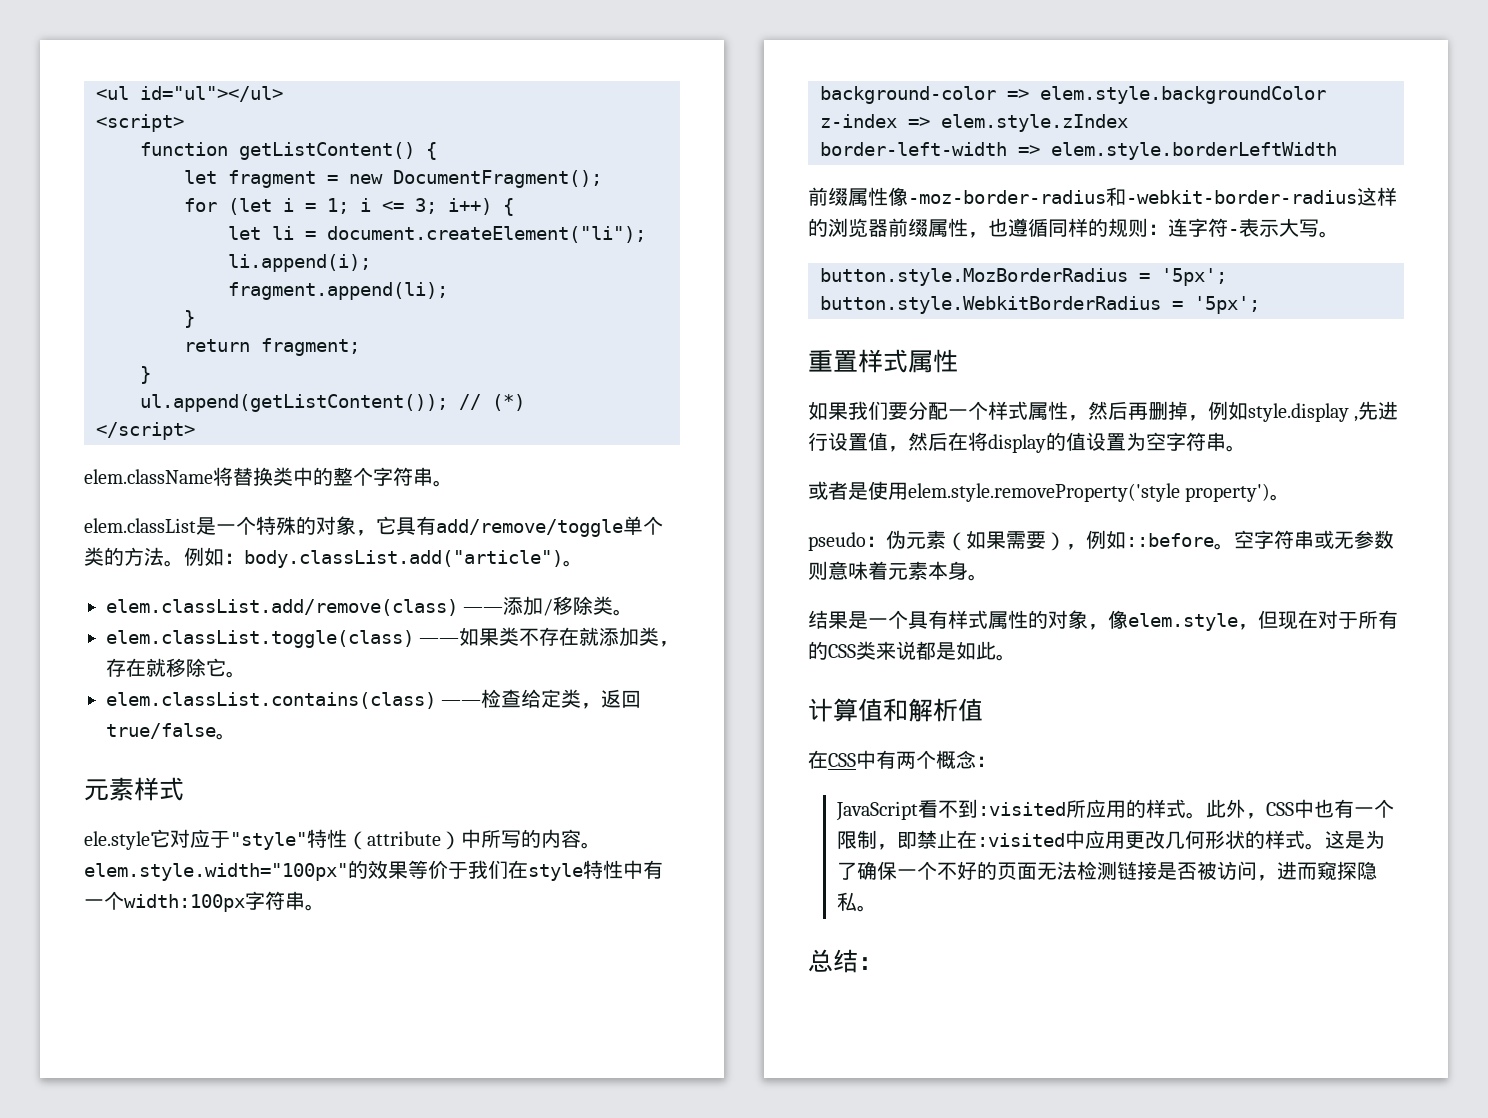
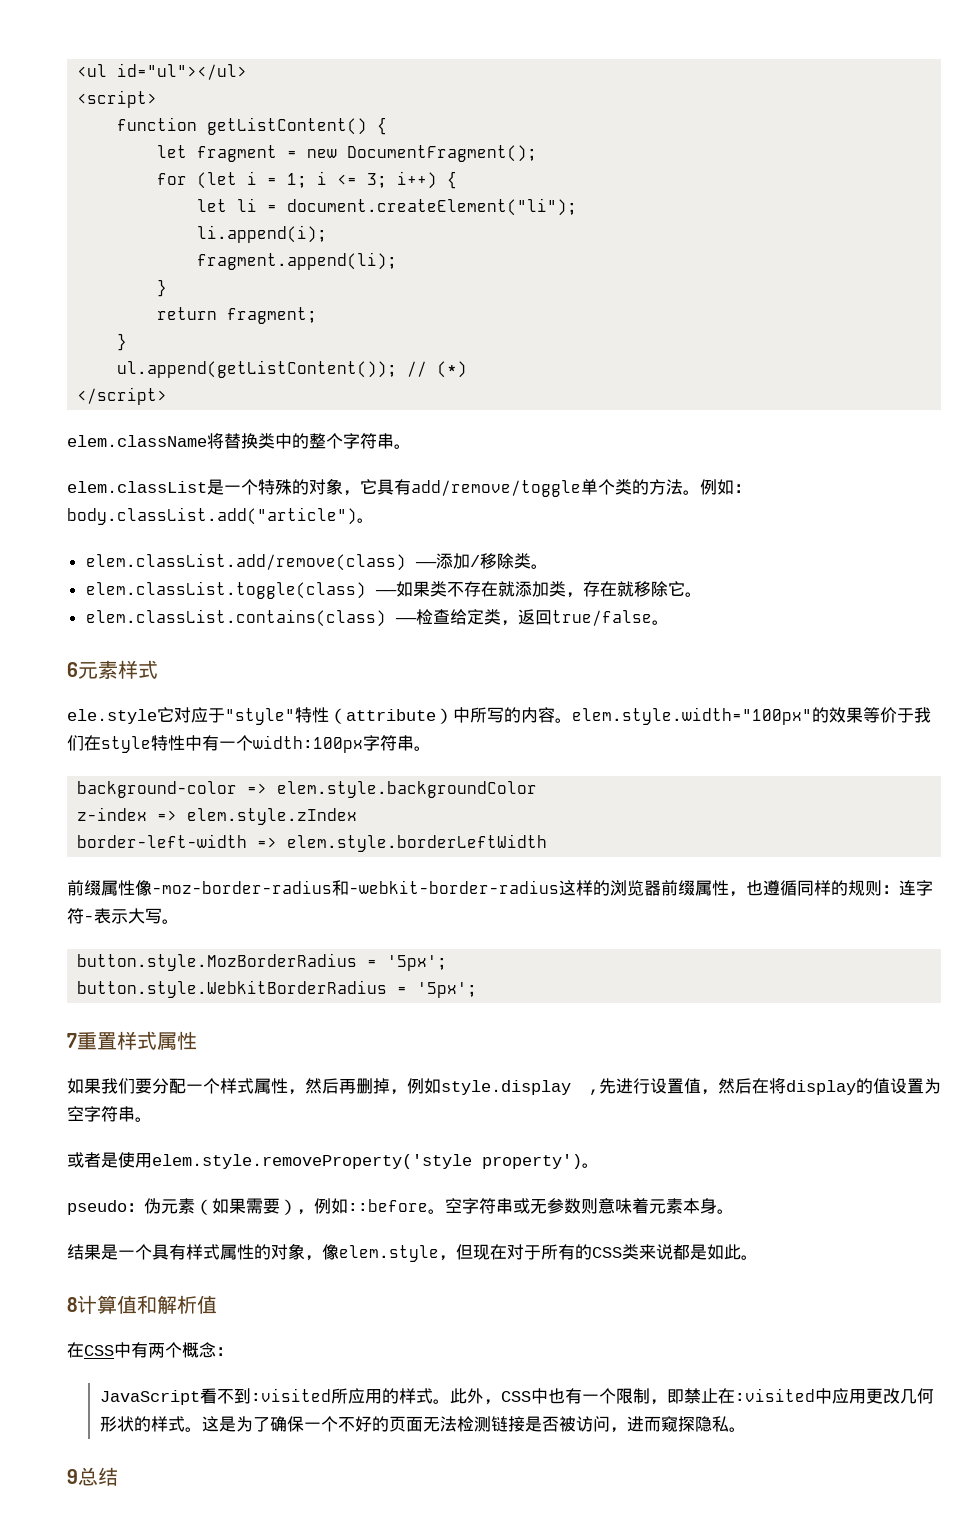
(236, 736) none -> [67,662,78,677] 6
(1260, 305) none -> [67,1033,77,1048] 7
(1016, 657) none -> [67,1297,77,1312] 8
[808,949,883,973] 总结： -> [67,1467,118,1486] 9总结

